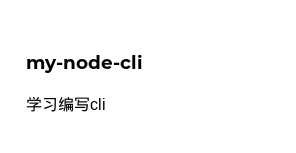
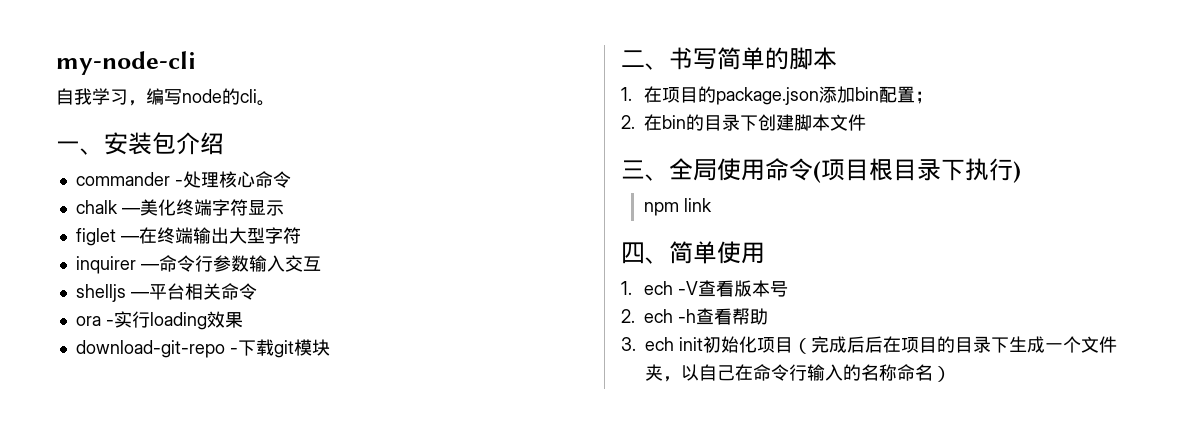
[26,96,106,112] 学习编写cli -> [56,88,275,106] [56,132,224,155] [75,171,291,188] [75,199,284,216] [75,227,301,246] [75,255,321,274] [75,283,257,302] [75,311,243,330] [75,339,330,358] [621,47,837,70] [621,86,933,105] [621,114,866,131] [621,158,1021,183] [643,198,712,216] [621,241,765,264] [621,280,788,297] [621,308,768,325] [621,336,1117,354] [645,364,951,382] 自我学习，编写node的cli。 // 一、安装包介绍 // commander -处理核心命令 // chalk —美化终端字符显示 // figlet —在终端输出大型字符 // inquirer —命令行参数输入交互 // shelljs —平台相关命令 // ora -实行loading效果 // download-git-repo -下载git模块 // 二、书写简单的脚本 // 1.在项目的package.json添加bin配置； // 2.在bin的目录下创建脚本文件 // 三、全局使用命令(项目根目录下执行) // npm link // 四、简单使用 // 1. ech -V查看版本号 // 2. ech -h查看帮助 // 3. ech init初始化项目（完成后后在项目的目录下生成一个文件夹，以自己在命令行输入的名称命名）

